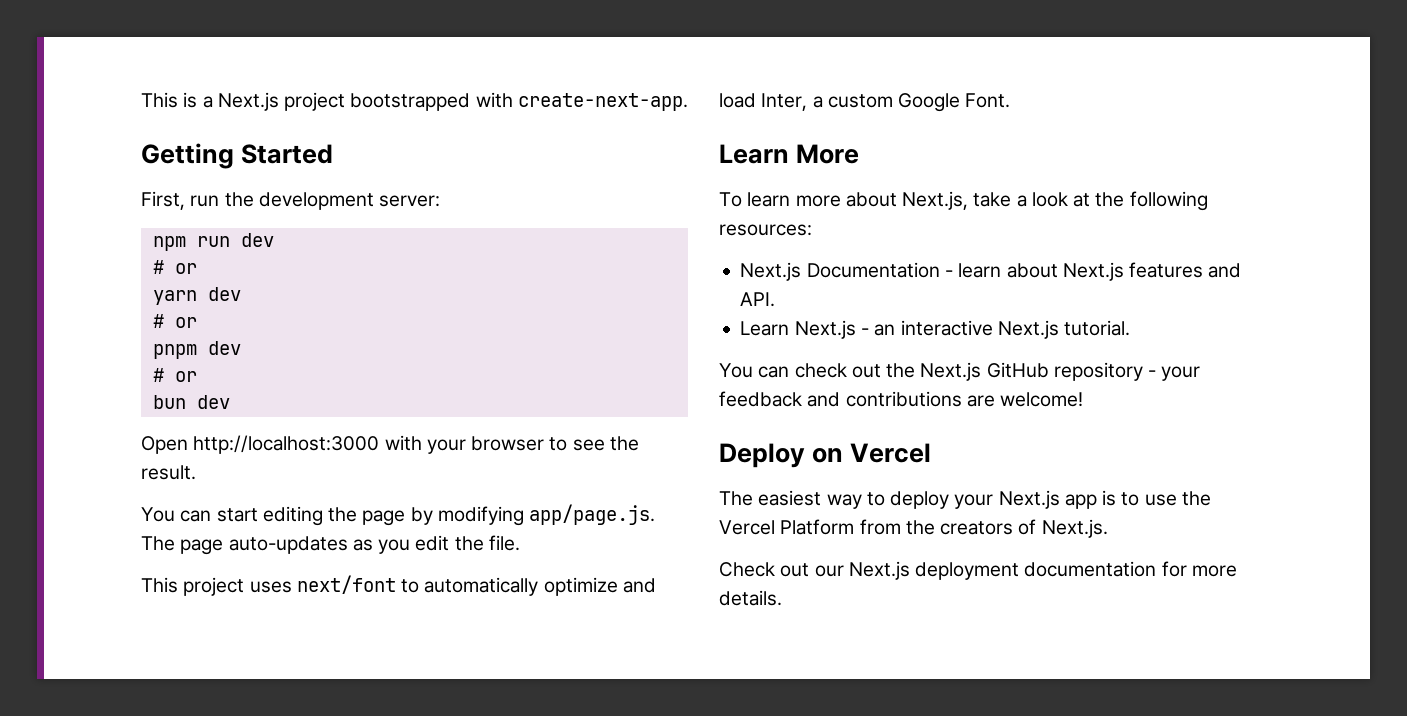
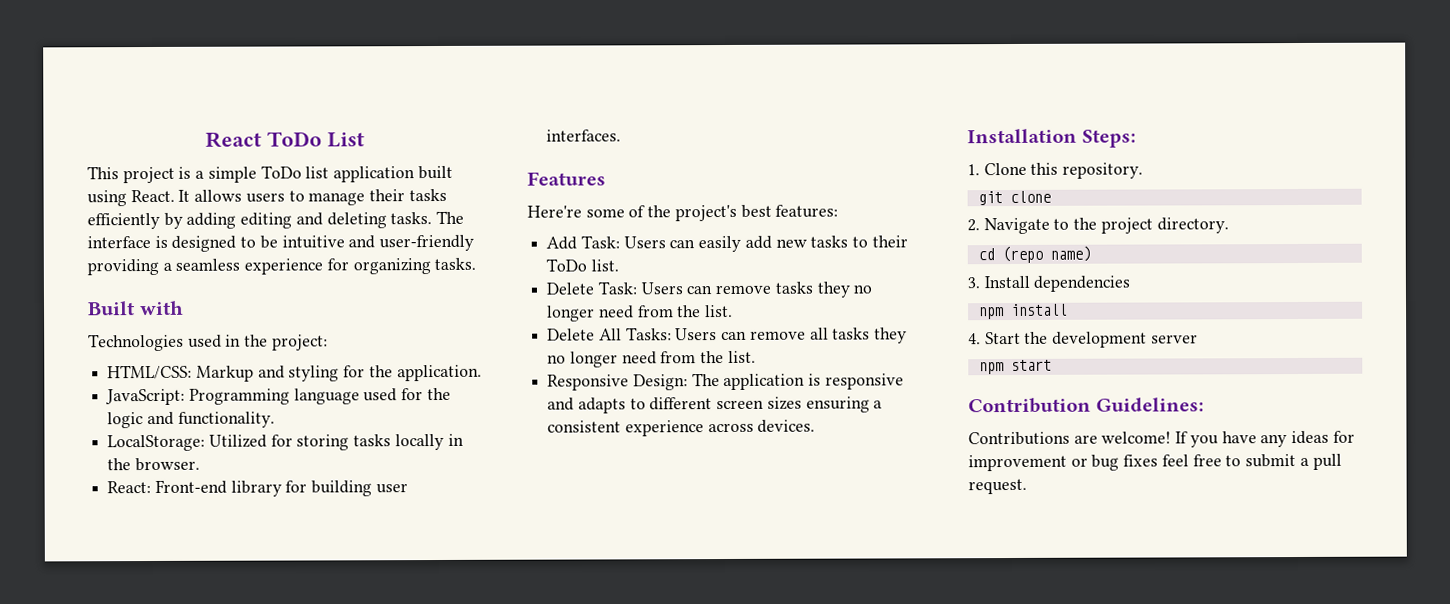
[141,92,688,111] [141,143,334,169] [141,191,441,210] [152,233,274,251] [152,260,197,274] [152,287,241,305] [152,314,197,328] [152,341,241,359] [152,368,197,382] [152,395,230,409] [141,435,639,454] [141,465,196,480] [141,504,656,526] [141,535,520,555] [141,575,656,596] [719,93,1011,112] [719,144,860,164] [719,191,1208,211] [719,224,812,236] [740,262,1242,281] [740,292,776,307] [740,320,1131,339] [719,362,1201,381] [719,391,1084,407] [719,443,932,468] [719,490,1211,509] [719,519,1108,538] [719,561,1237,580] [719,590,782,606] This is a Next.js project bootstrapped with create-next-app. // Getting Started // First, run the development server: // npm run dev // # or // yarn dev // # or // pnpm dev // # or // bun dev // Open http://localhost:3000 with your browser to see the result. // You can start editing the page by modifying app/page.js. The page auto-updates as you edit the file. // This project uses next/font to automatically optimize and load Inter, a custom Google Font. // Learn More // To learn more about Next.js, take a look at the following resources: // Next.js Documentation - learn about Next.js features and API. // Learn Next.js - an interactive Next.js tutorial. // You can check out the Next.js GitHub repository - your feedback and contributions are welcome! // Deploy on Vercel // The easiest way to deploy your Next.js app is to use the Vercel Platform from the creators of Next.js. // Check out our Next.js deployment documentation for more details. -> [204,131,365,148] [87,165,453,184] [87,188,447,207] [87,210,465,230] [87,234,475,252] [87,257,477,276] [87,300,184,316] [88,333,328,352] [107,364,482,382] [105,387,451,406] [107,411,275,429] [107,433,464,452] [107,457,200,472] [107,479,408,497] [546,129,622,142] [527,171,606,186] [527,204,839,222] [546,235,908,253] [546,258,619,272] [546,281,873,298] [547,304,734,322] [547,327,908,344] [547,350,756,368] [547,373,904,391] [547,396,883,414] [547,419,816,437] [967,128,1136,148] [967,162,1144,179] [977,190,1051,206] [967,217,1229,235] [977,245,1091,264] [967,275,1131,292] [978,303,1068,320] [968,331,1198,348] [978,359,1052,375] [968,397,1204,414] [968,430,1355,448] [968,453,1342,472] [968,478,1027,495] React ToDo List // This project is a simple ToDo list application built using React. It allows users to manage their tasks efficiently by adding editing and deleting tasks. The interface is designed to be intuitive and user-friendly providing a seamless experience for organizing tasks. // Built with // Technologies used in the project: // HTML/CSS: Markup and styling for the application. // JavaScript: Programming language used for the logic and functionality. // LocalStorage: Utilized for storing tasks locally in the browser. // React: Front-end library for building user interfaces. // Features // Here're some of the project's best features: // Add Task: Users can easily add new tasks to their ToDo list. // Delete Task: Users can remove tasks they no longer need from the list. // Delete All Tasks: Users can remove all tasks they no longer need from the list. // Responsive Design: The application is responsive and adapts to different screen sizes ensuring a consistent experience across devices. // Installation Steps: // 1. Clone this repository. // git clone // 2. Navigate to the project directory. // cd (repo name) // 3. Install dependencies // npm install // 4. Start the development server // npm start // Contribution Guidelines: // Contributions are welcome! If you have any ideas for improvement or bug fixes feel free to submit a pull request.

